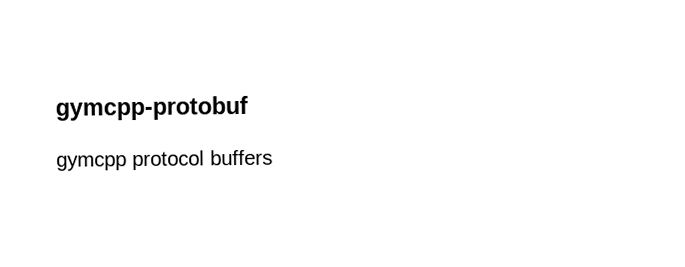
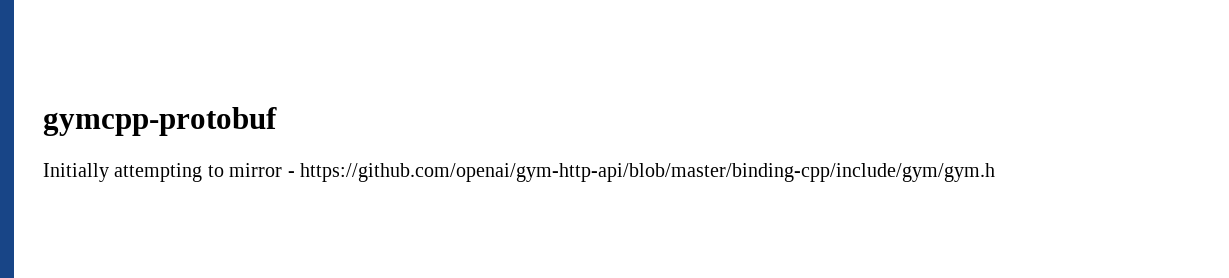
[56,149,273,171] gymcpp protocol buffers -> [43,163,995,182] Initially attempting to mirror - https://github.com/openai/gym-http-api/blob/master/binding-cpp/include/gym/gym.h

